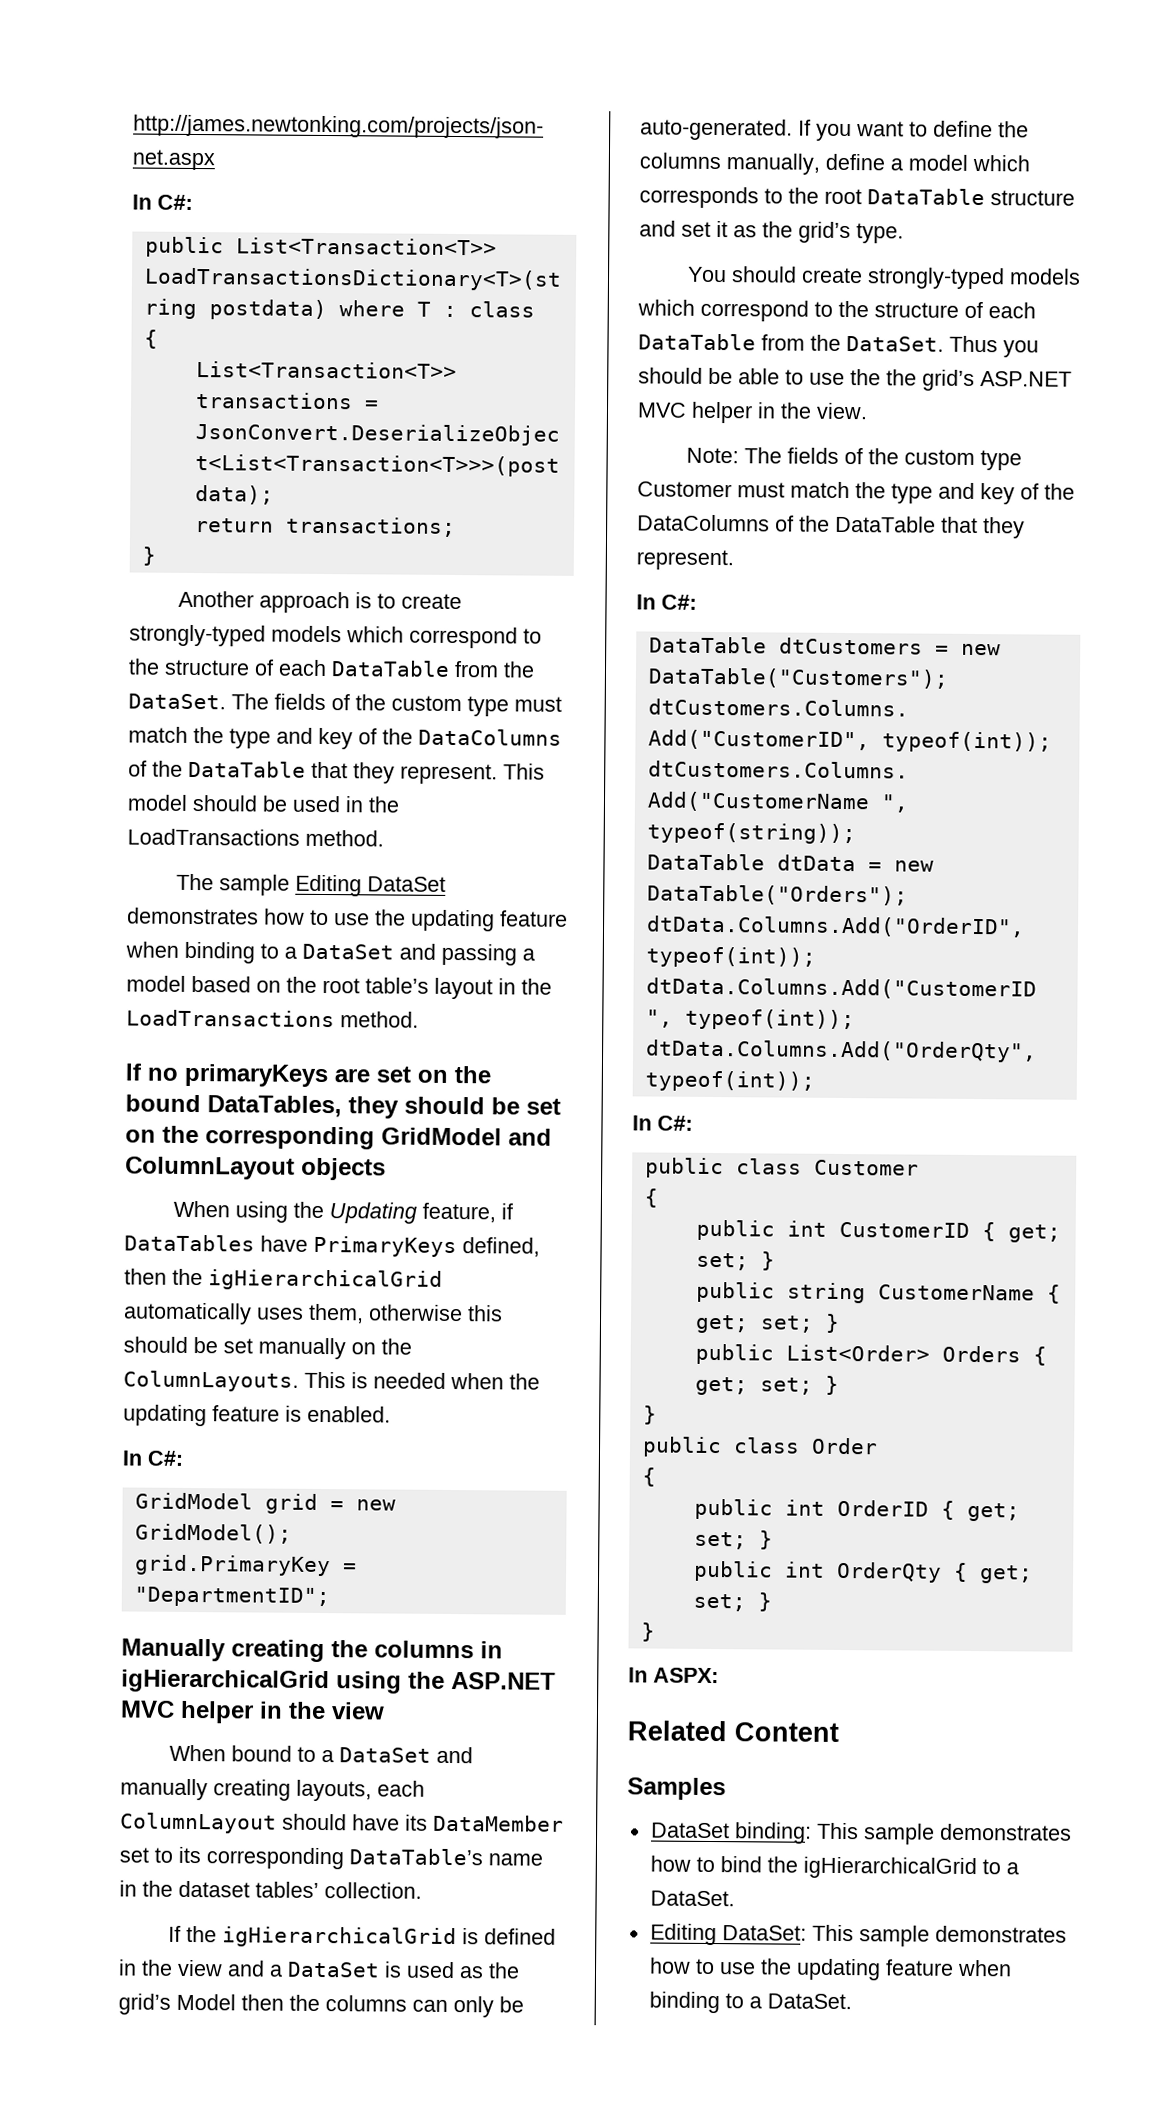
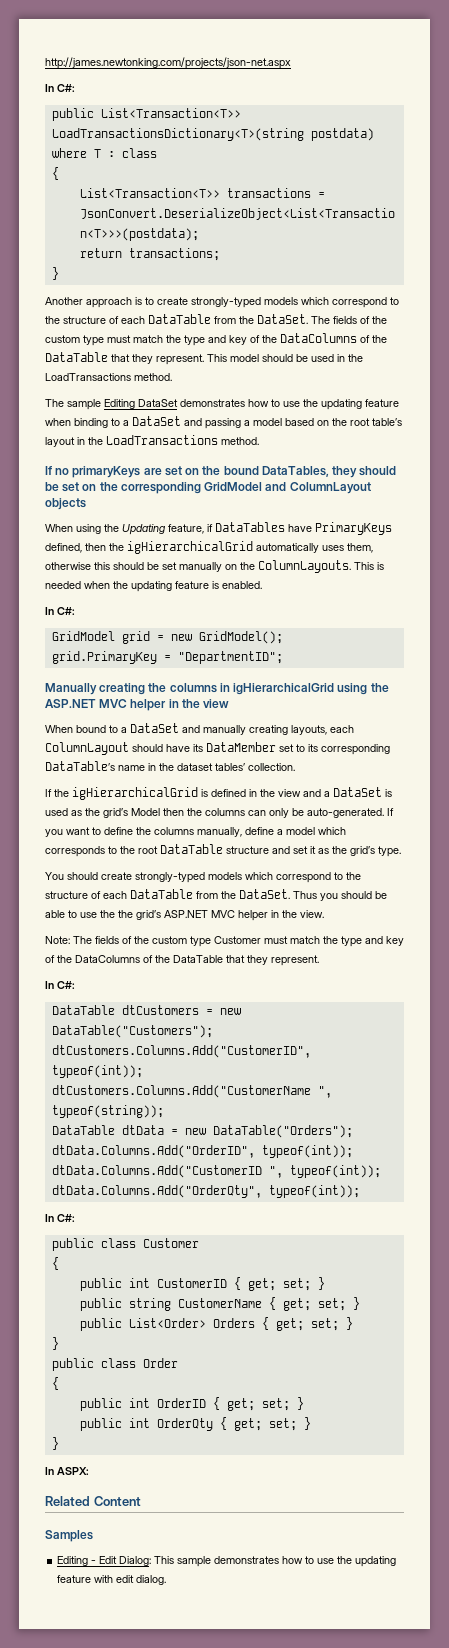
[650,1822,1072,1845] [649,1855,1019,1880] [649,1890,735,1907] [649,1923,807,1946] DataSet binding: This sample demonstrates how to bind the igHierarchicalGrid to a DataSet. // Editing DataSet: -> [57,1556,152,1566] Editing - Edit Dialog:
[956,1959,1012,1977] [648,1991,852,2014] when binding to a DataSet. -> [94,1575,167,1585] with edit dialog.

